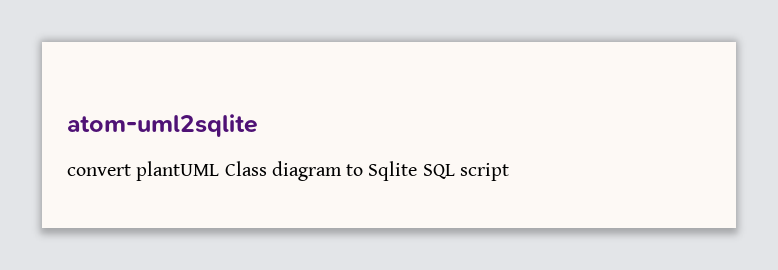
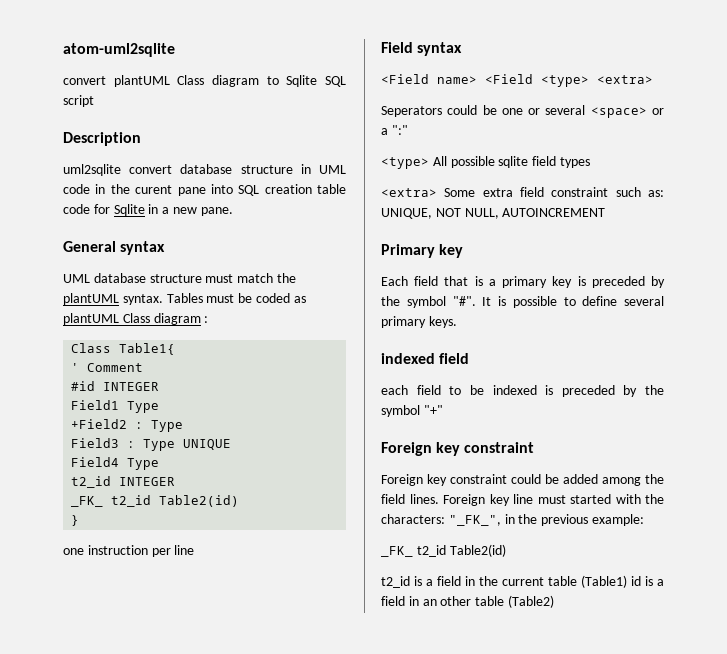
(509, 172) none -> [63,132,141,146] [63,164,347,176] [63,184,346,196] [63,204,233,216] [63,241,166,255] [63,273,296,283] [63,293,306,305] [63,313,209,325] [71,343,176,355] [71,363,144,372] [71,381,160,391] [71,400,160,413] [71,419,184,432] [71,438,232,451] [71,457,160,470] [71,476,176,488] [71,495,240,507] [71,515,80,526] [63,545,195,557] [381,42,463,56] [381,74,653,87] [381,105,664,118] [381,125,408,135] [381,156,590,169] [381,187,664,197] [381,208,606,219] [381,244,464,258] [381,276,665,288] [381,296,664,308] [381,316,457,328] [381,353,470,364] [381,385,664,397] [381,405,443,417] [381,442,535,456] [381,474,664,486] [381,494,664,506] [381,514,644,526] [381,544,506,557] [381,575,664,588] [381,595,554,608] // Description // uml2sqlite convert database structure in UML code in the curent pane into SQL creation table code for Sqlite in a new pane. // General syntax // UML database structure must match the plantUML syntax. Tables must be coded as plantUML Class diagram : // Class Table1{ // ' Comment // #id INTEGER // Field1 Type // +Field2 : Type // Field3 : Type UNIQUE // Field4 Type // t2_id INTEGER // _FK_ t2_id Table2(id) // } // one instruction per line // Field syntax // <Field name> <Field <type> <extra> // Seperators could be one or several <space> or a ":" // <type> All possible sqlite field types // <extra> Some extra field constraint such as: UNIQUE, NOT NULL, AUTOINCREMENT // Primary key // Each field that is a primary key is preceded by the symbol "#". It is possible to define several primary keys. // indexed field // each field to be indexed is preceded by the symbol "+" // Foreign key constraint // Foreign key constraint could be added among the field lines. Foreign key line must started with the characters: "_FK_", in the previous example: // _FK_ t2_id Table2(id) // t2_id is a field in the current table (Table1) id is a field in an other table (Table2)

